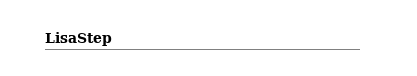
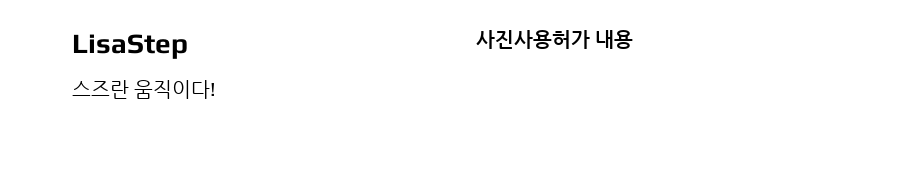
(112, 39) none -> [72,80,217,99] [476,30,634,49] // 스즈란 움직이다! // 사진사용허가 내용

